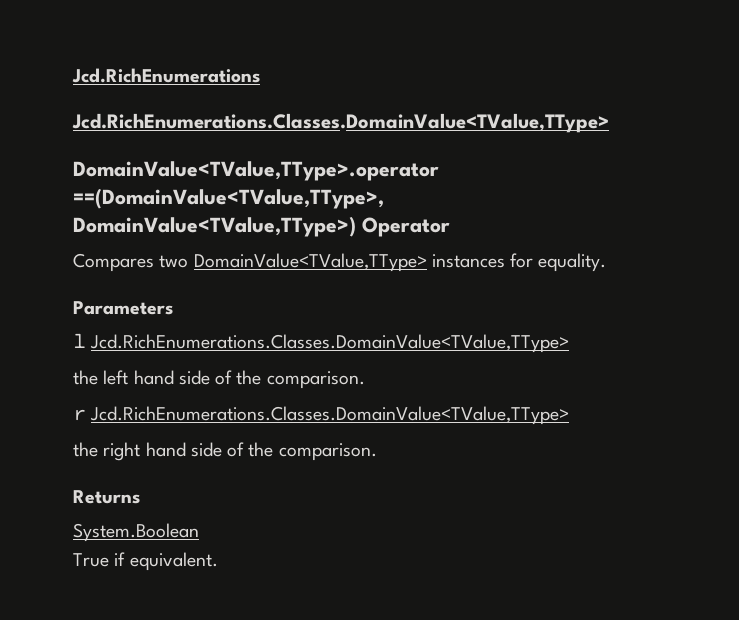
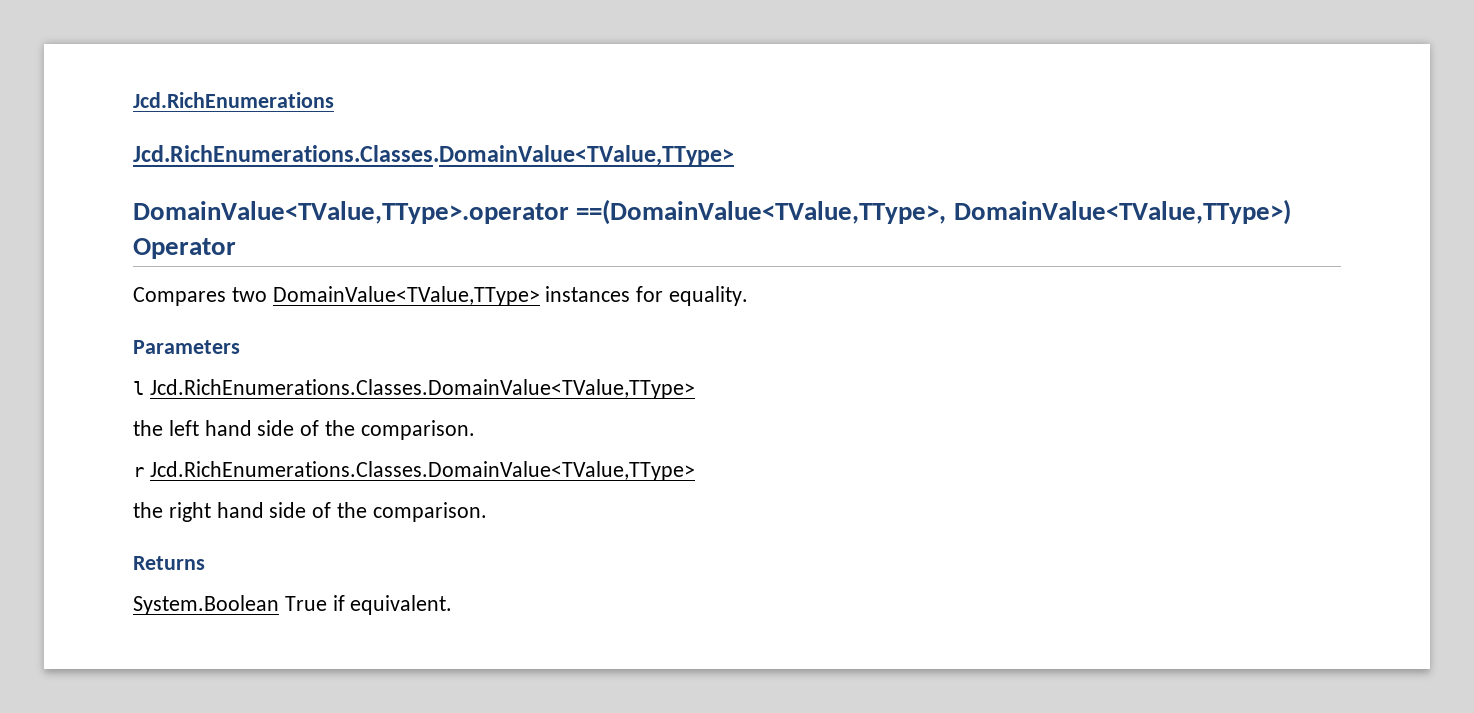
(199, 532) // -> (279, 605) none

